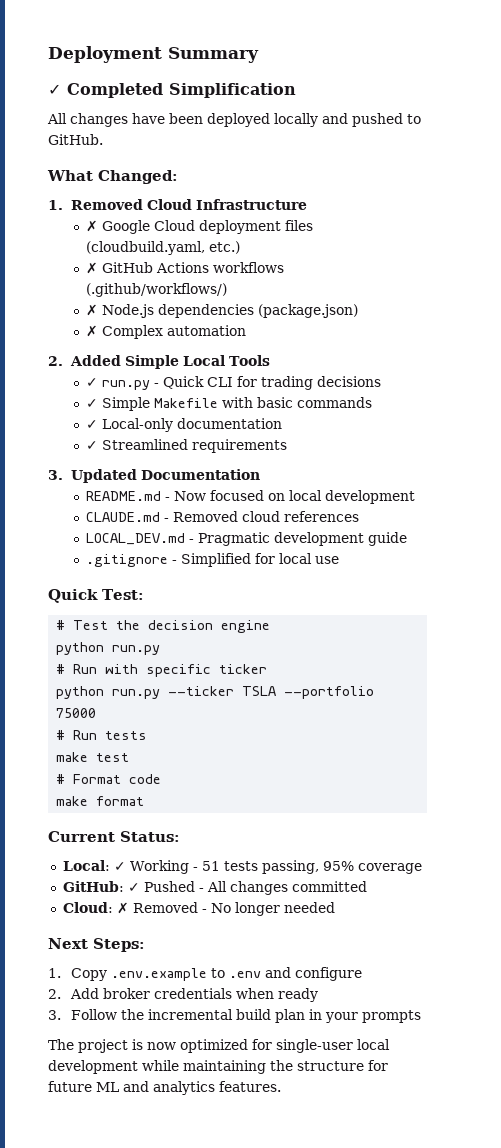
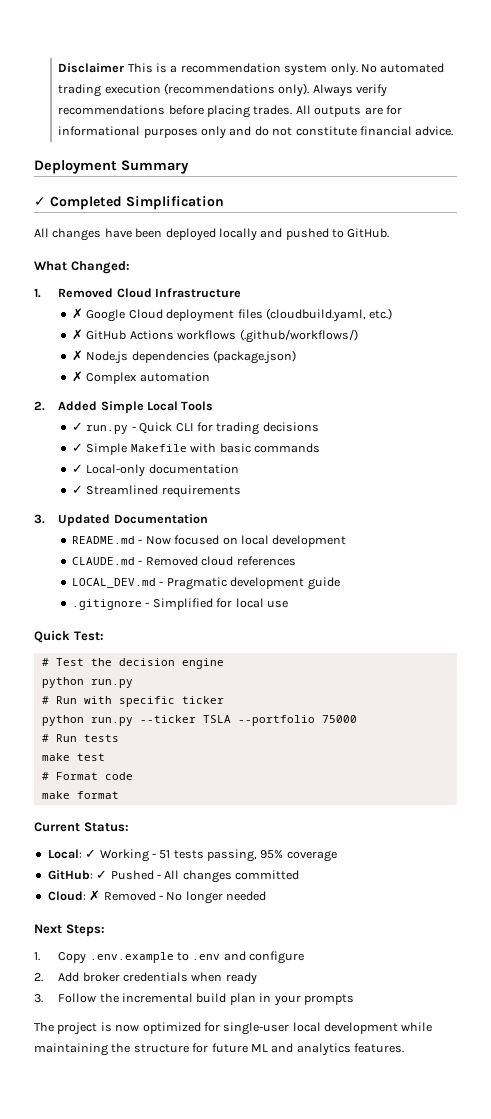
(48, 54) none -> [58,63,445,76] [58,83,388,97] [58,105,402,118] [58,126,454,139] Disclaimer This is a recommendation system only. No automated trading execution (recommendations only). Always verify recommendations before placing trades. All outputs are for informational purposes only and do not constitute financial advice. //

